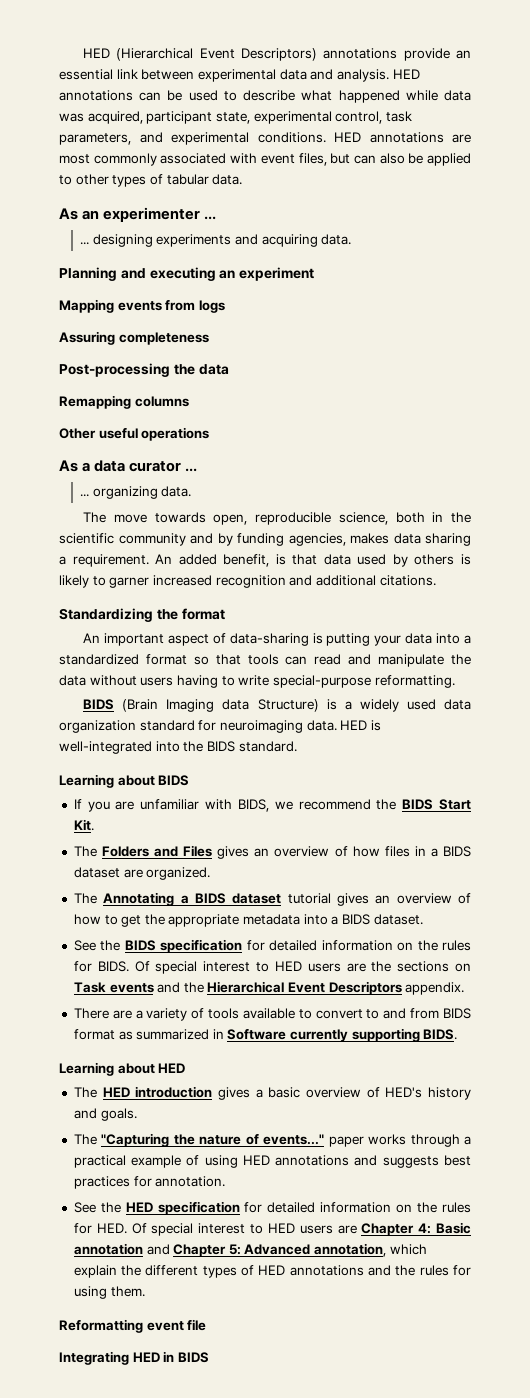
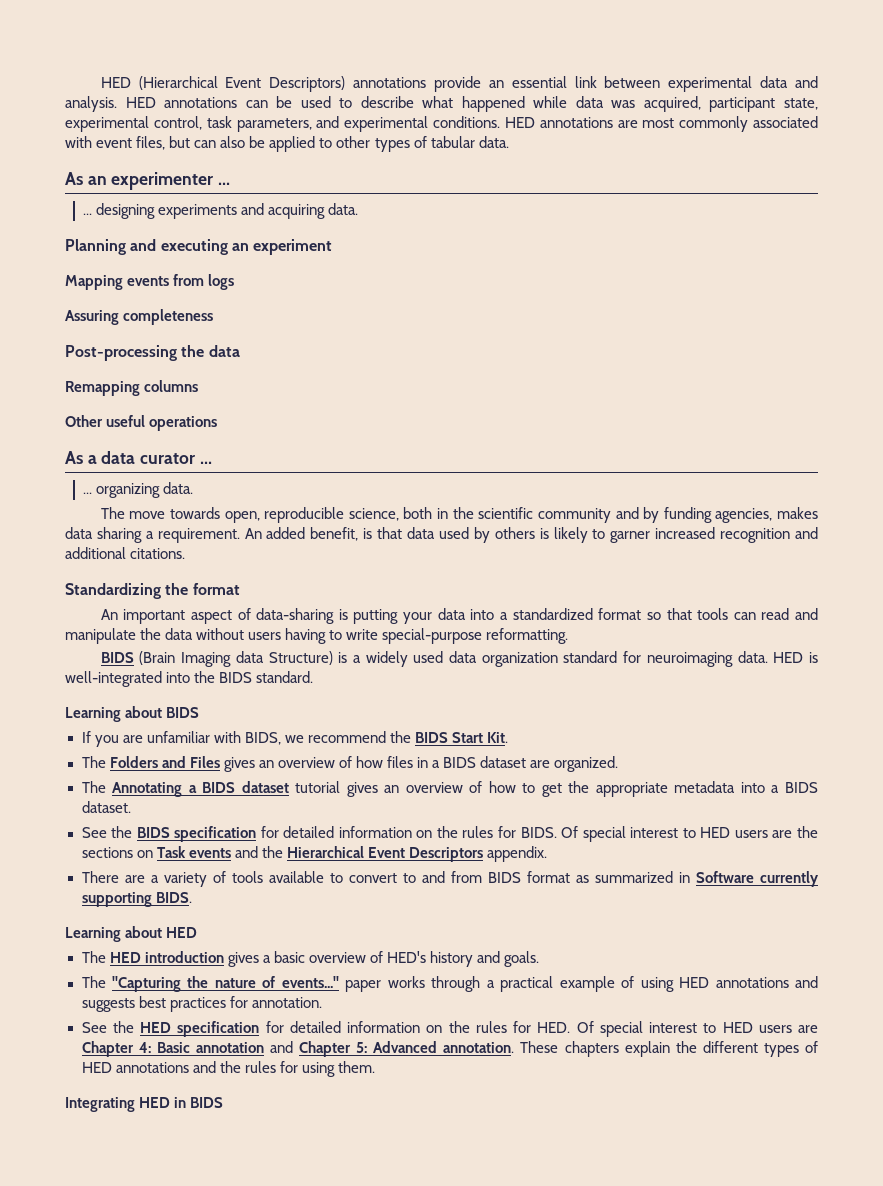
[314,1243,427,1257] annotation, which -> [443,1041,619,1057] annotation. These chapters
[59,1319,207,1333] // Reformatting event file -> (375, 1067) none

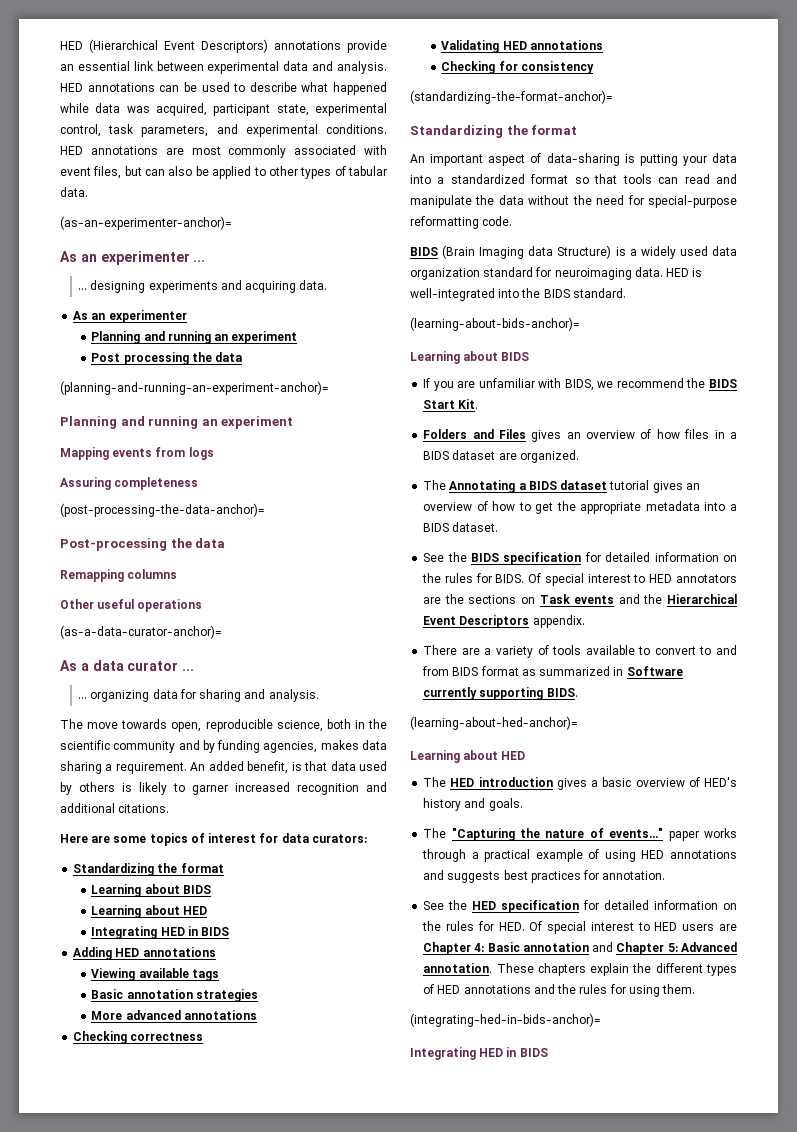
(509, 142) none -> [60,216,232,230] // (as-an-experimenter-anchor)=
[65,239,228,255] // Planning and executing -> [73,310,187,323] [91,331,298,344] [91,352,243,365] [60,381,329,395] [60,416,199,429] // As an experimenter // Planning and running an experiment // Post processing the data // (planning-and-running-an-experiment-anchor)= // Planning and running
(214, 317) none -> [60,503,265,517] // (post-processing-the-data-anchor)=
(218, 423) none -> [60,625,222,639] // (as-a-data-curator-anchor)=
[163,482,194,494] data. -> [152,689,319,702] data for sharing and analysis.
(186, 553) none -> [60,833,367,846] [73,863,224,876] [91,884,211,897] [91,905,207,918] [91,926,230,939] [73,947,216,960] [91,968,219,981] [91,989,258,1002] [91,1010,257,1020] [73,1031,204,1044] [441,40,603,53] [441,61,594,74] [410,90,613,104] // Here are some topics of interest for data curators: // Standardizing the format // Learning about BIDS // Learning about HED // Integrating HED in BIDS // Adding HED annotations // Viewing available tags // Basic annotation strategies // More advanced annotations // Checking correctness // Validating HED annotations // Checking for consistency // (standardizing-the-format-anchor)=
[248,628,569,644] users having to write special-purpose reformatting. -> [572,195,737,208] [410,216,513,229] the need for special-purpose reformatting code.
(314, 677) none -> [410,317,580,331] // (learning-about-bids-anchor)=
[81,756,106,768] The -> (479, 404) none
[734,830,768,838] users -> [676,574,737,583] annotators
(192, 897) none -> [410,716,578,730] // (learning-about-hed-anchor)=
(375, 1067) none -> [410,1013,601,1027] // (integrating-hed-in-bids-anchor)=

